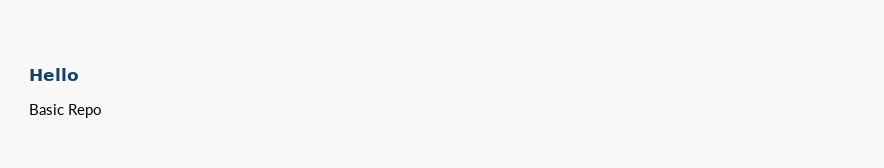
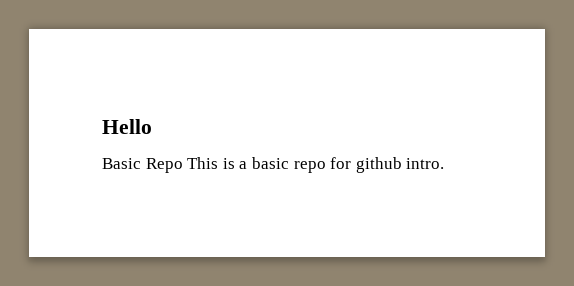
(102, 111) none -> [187,157,445,173] This is a basic repo for github intro.

